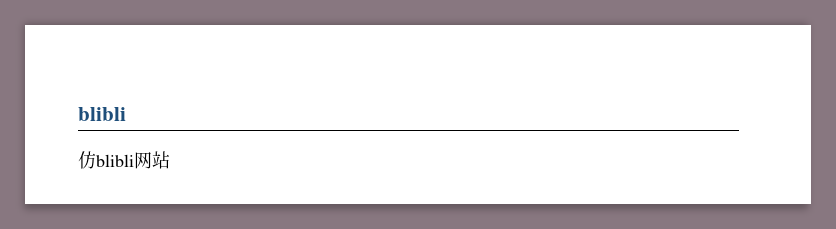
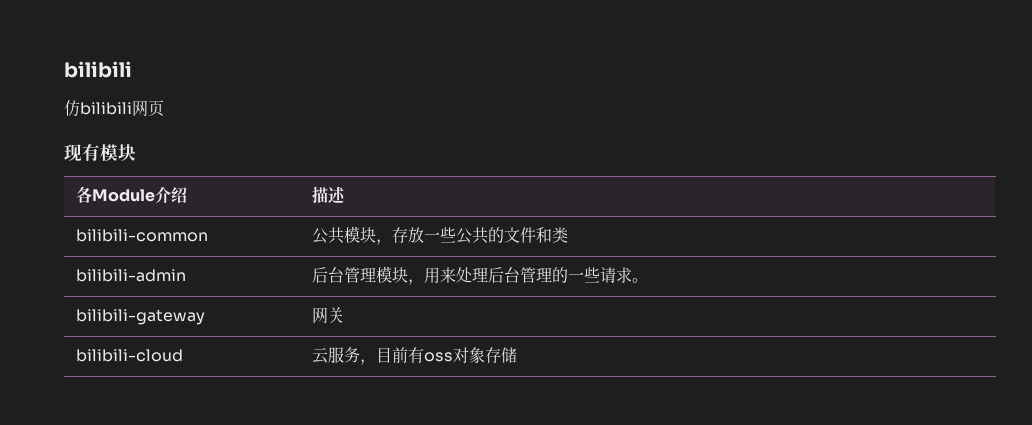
[78,107,126,121] blibli -> [64,61,132,78] bilibili
[96,151,170,169] blibli网站 -> [80,100,164,117] [64,144,136,162] [75,186,187,203] [311,186,345,204] [75,229,208,242] [311,226,568,245] [75,269,186,282] [311,266,648,285] [75,309,205,325] [311,307,344,324] [75,349,183,362] [311,347,517,365] bilibili网页 // 现有模块 // 各Module介绍 | 描述 // bilibili-common | 公共模块，存放一些公共的文件和类 // bilibili-admin | 后台管理模块，用来处理后台管理的一些请求。 // bilibili-gateway | 网关 // bilibili-cloud | 云服务，目前有oss对象存储

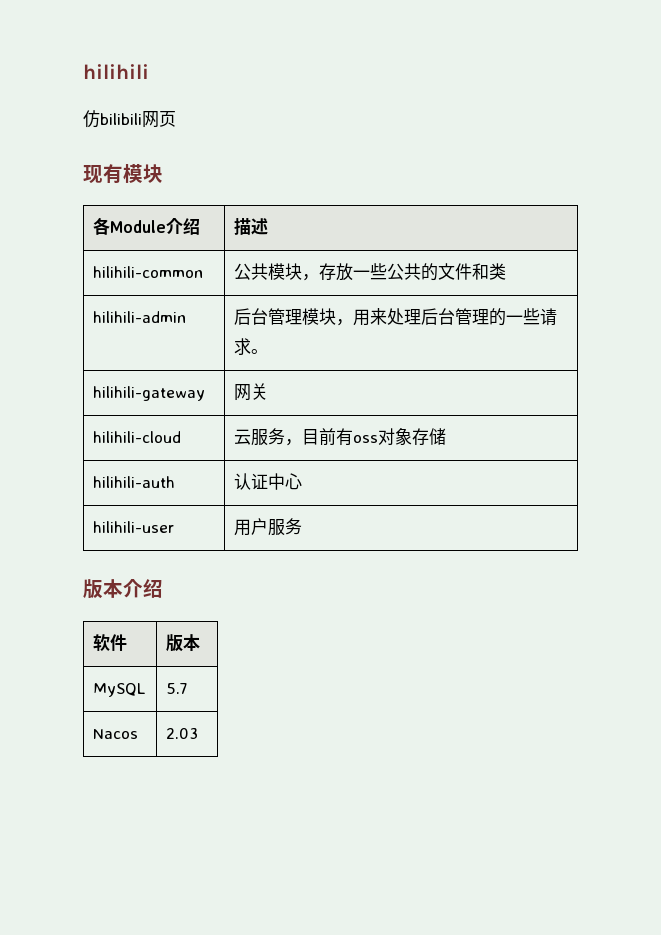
[64,61,132,78] bilibili -> [83,64,149,79] hilihili
[75,229,208,242] bilibili-common -> [93,266,204,278] hilihili-common
[75,269,186,282] bilibili-admin -> [93,311,187,323] hilihili-admin
[75,309,205,325] bilibili-gateway -> [93,386,206,401] hilihili-gateway
[75,349,183,362] bilibili-cloud -> [93,431,182,443] hilihili-cloud
(517, 355) none -> [93,476,176,488] [234,473,303,490] [93,521,175,533] [234,518,303,536] [83,579,163,599] [93,634,128,652] [166,634,201,652] [93,683,146,697] [166,683,188,694] [93,729,139,739] [166,728,199,739] // hilihili-auth | 认证中心 // hilihili-user | 用户服务 // 版本介绍 // 软件 | 版本 // MySQL | 5.7 // Nacos | 2.03

